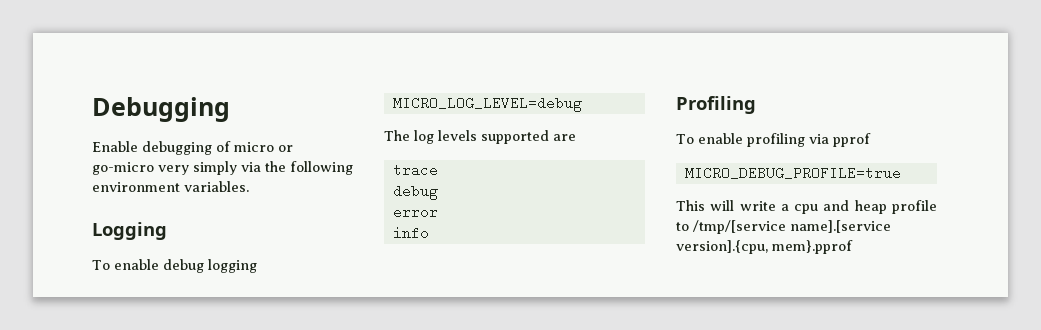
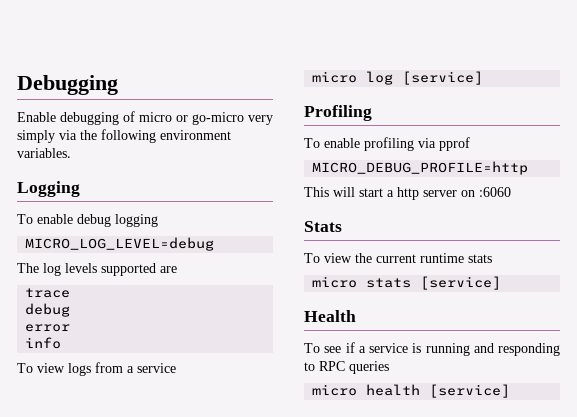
(429, 233) none -> [17,362,176,376] [312,71,484,85] // To view logs from a service // micro log [service]
[684,166,901,180] MICRO_DEBUG_PROFILE=true -> [312,161,529,175] MICRO_DEBUG_PROFILE=http
[739,200,937,214] [676,220,891,234] [676,240,853,254] write a cpu and heap profile to /tmp/[service name].[service version].{cpu, mem}.pprof -> [359,187,511,200] [304,221,342,232] [304,253,492,263] [312,276,502,290] [304,310,356,322] [304,342,560,356] [304,361,389,374] [312,384,511,398] start a http server on :6060 // Stats // To view the current runtime stats // micro stats [service] // Health // To see if a service is running and responding to RPC queries // micro health [service]

